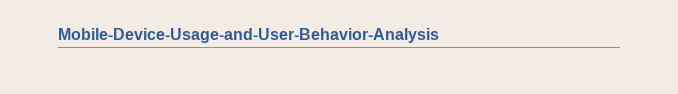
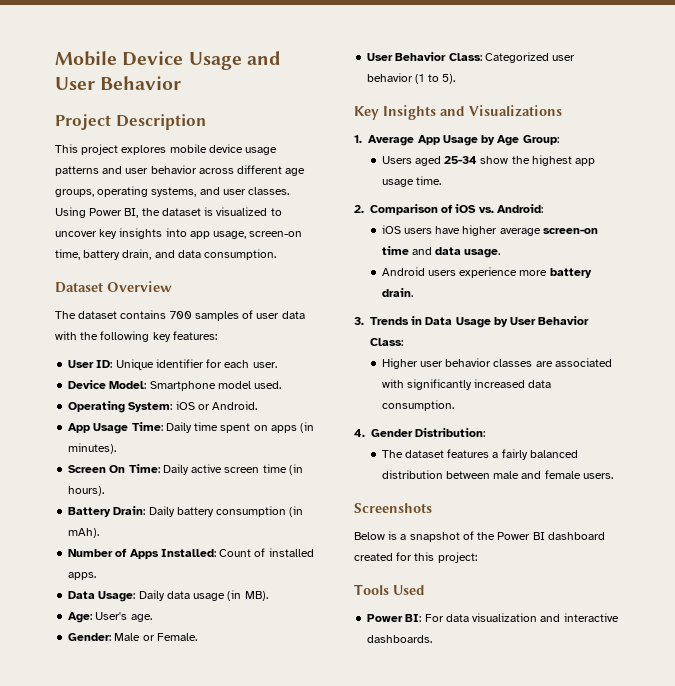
[58,28,439,43] Mobile-Device-Usage-and-User-Behavior-Analysis -> [55,51,281,70] [55,76,182,90] [55,114,206,130] [55,144,278,155] [55,165,306,176] [55,186,290,197] [55,207,282,218] [55,228,303,239] [55,249,277,260] [55,281,172,293] [55,310,305,321] [55,331,217,342] [68,359,277,370] [68,380,282,391] [68,401,258,413] [68,422,315,434] [68,443,117,454] [68,464,303,475] [68,486,105,496] [68,506,304,517] [68,528,100,538] [68,548,314,559] [68,572,97,580] [68,590,268,602] [68,612,152,623] [68,633,197,641] [367,52,576,63] [367,73,455,84] [354,105,562,120] [354,135,559,146] [381,155,596,166] [381,176,441,187] [354,204,543,215] [381,225,598,236] [381,246,501,258] [381,267,592,278] [381,288,413,297] [354,316,590,328] [370,338,403,346] [381,358,612,369] [381,379,552,390] [381,400,454,411] [354,428,486,437] [381,449,578,460] [381,470,613,479] [354,503,432,513] [354,531,605,542] [354,552,477,563] [354,584,425,595] [367,613,619,622] [367,635,433,643] Mobile Device Usage and User Behavior // Project Description // This project explores mobile device usage patterns and user behavior across different age groups, operating systems, and user classes. Using Power BI, the dataset is visualized to uncover key insights into app usage, screen-on time, battery drain, and data consumption. // Dataset Overview // The dataset contains 700 samples of user data with the following key features: // User ID: Unique identifier for each user. // Device Model: Smartphone model used. // Operating System: iOS or Android. // App Usage Time: Daily time spent on apps (in minutes). // Screen On Time: Daily active screen time (in hours). // Battery Drain: Daily battery consumption (in mAh). // Number of Apps Installed: Count of installed apps. // Data Usage: Daily data usage (in MB). // Age: User's age. // Gender: Male or Female. // User Behavior Class: Categorized user behavior (1 to 5). // Key Insights and Visualizations // 1. Average App Usage by Age Group: // Users aged 25-34 show the highest app usage time. // 2. Comparison of iOS vs. Android: // iOS users have higher average screen-on time and data usage. // Android users experience more battery drain. // 3. Trends in Data Usage by User Behavior Class: // Higher user behavior classes are associated with significantly increased data consumption. // 4. Gender Distribution: // The dataset features a fairly balanced distribution between male and female users. // Screenshots // Below is a snapshot of the Power BI dashboard created for this project: // Tools Used // Power BI: For data visualization and interactive dashboards.

